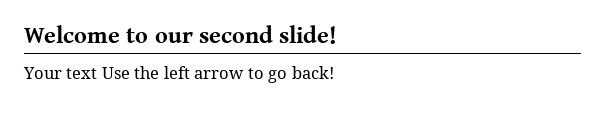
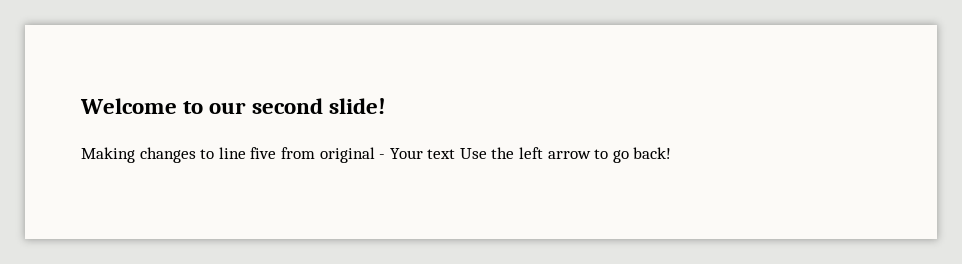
(338, 34) none -> [81,147,386,163] Making changes to line five from original -

